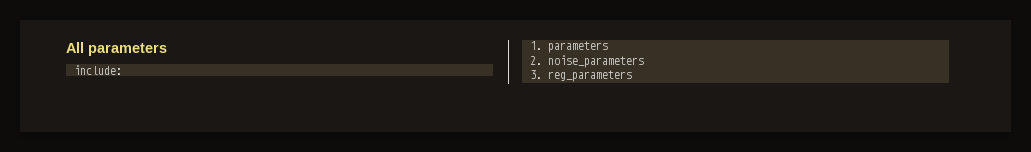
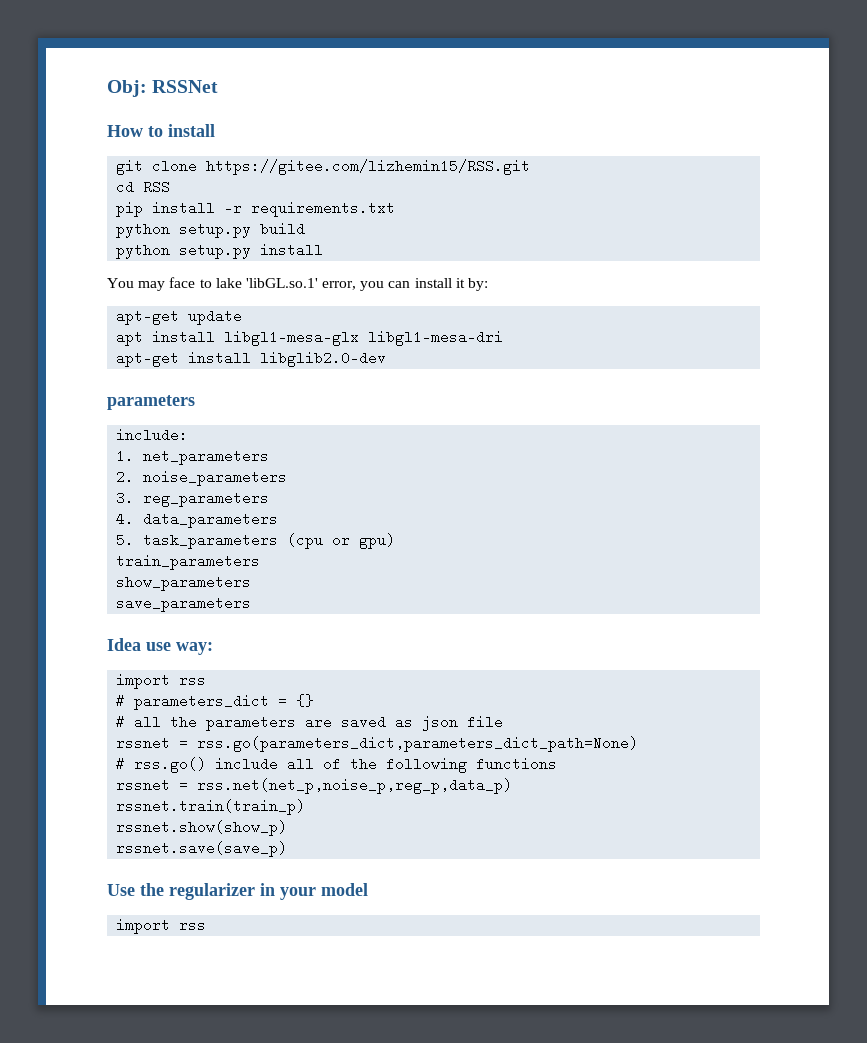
[66,42,84,53] All -> [107,80,219,97] [107,124,215,137] [116,159,531,175] [116,180,171,194] [116,201,396,217] [116,222,306,238] [116,243,324,259] [107,277,489,291] [116,309,243,325] [116,330,504,346] [116,351,387,367] Obj: RSSNet // How to install // git clone https://gitee.com/lizhemin15/RSS.git // cd RSS // pip install -r requirements.txt // python setup.py build // python setup.py install // You may face to lake 'libGL.so.1' error, you can install it by: // apt-get update // apt install libgl1-mesa-glx libgl1-mesa-dri // apt-get install libglib2.0-dev //
[547,41,608,53] parameters -> [143,449,270,465] net_parameters
(632, 76) none -> [116,512,279,528] [116,533,396,549] [116,554,261,570] [116,575,252,591] [116,596,252,612] [107,638,213,655] [116,674,207,689] [116,694,315,710] [116,715,504,731] [116,736,639,752] [116,757,558,773] [116,778,513,794] [116,799,306,815] [116,820,288,836] [116,841,288,857] [107,883,368,900] [116,919,207,934] // 4. data_parameters // 5. task_parameters (cpu or gpu) // train_parameters // show_parameters // save_parameters // Idea use way: // import rss // # parameters_dict = {} // # all the parameters are saved as json file // rssnet = rss.go(parameters_dict,parameters_dict_path=None) // # rss.go() include all of the following functions // rssnet = rss.net(net_p,noise_p,reg_p,data_p) // rssnet.train(train_p) // rssnet.show(show_p) // rssnet.save(save_p) // Use the regularizer in your model // import rss

